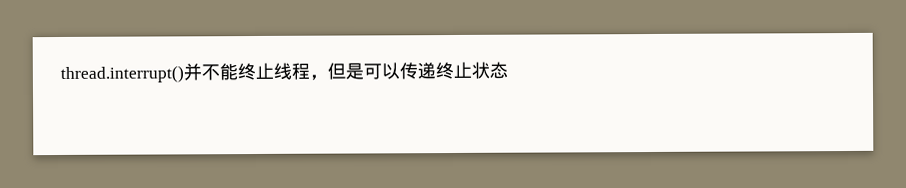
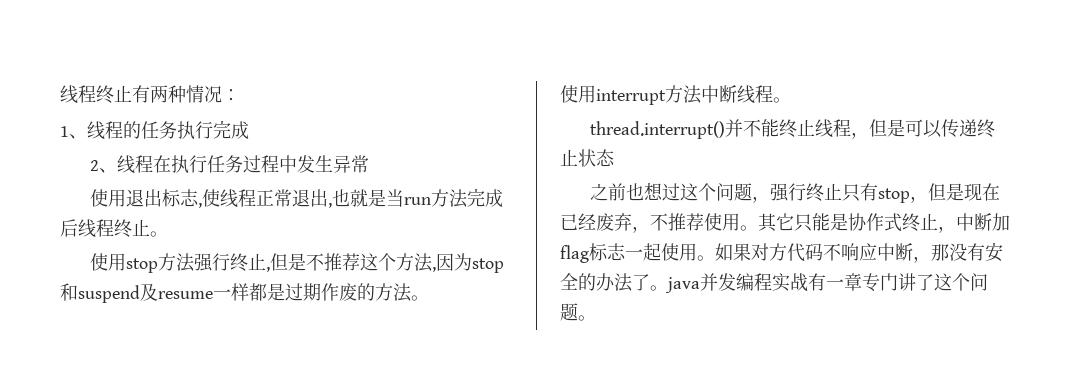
(60, 74) none -> [60,85,240,104] [60,120,249,140] [89,155,369,174] [89,188,503,208] [60,219,168,238] [89,253,504,273] [60,283,429,303] [560,85,791,105] 线程终止有两种情况： // 1、线程的任务执行完成 // 2、线程在执行任务过程中发生异常 // 使用退出标志,使线程正常退出,也就是当run方法完成后线程终止。 // 使用stop方法强行终止,但是不推荐这个方法,因为stop和suspend及resume一样都是过期作废的方法。 // 使用interrupt方法中断线程。 //
(508, 70) none -> [589,182,1000,203] [560,213,1010,233] [560,242,1003,263] [560,273,988,293] [560,303,596,321] // 之前也想过这个问题，强行终止只有stop，但是现在已经废弃，不推荐使用。其它只能是协作式终止，中断加flag标志一起使用。如果对方代码不响应中断，那没有安全的办法了。java并发编程实战有一章专门讲了这个问题。

